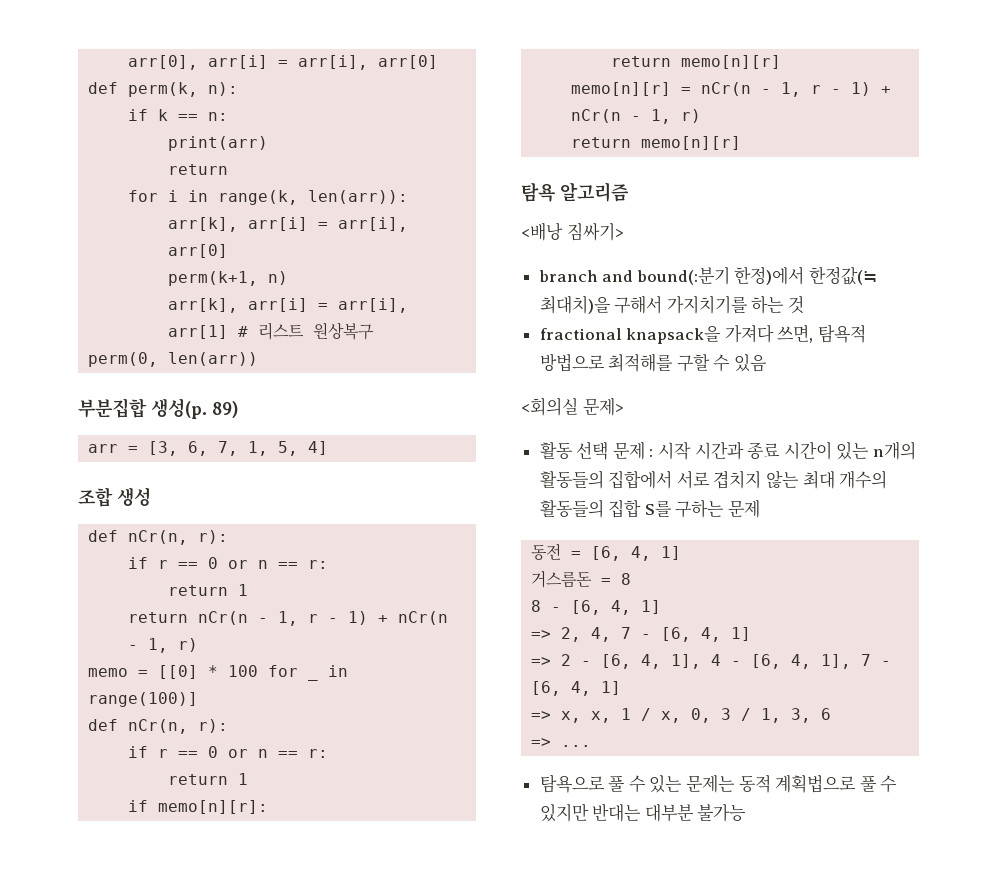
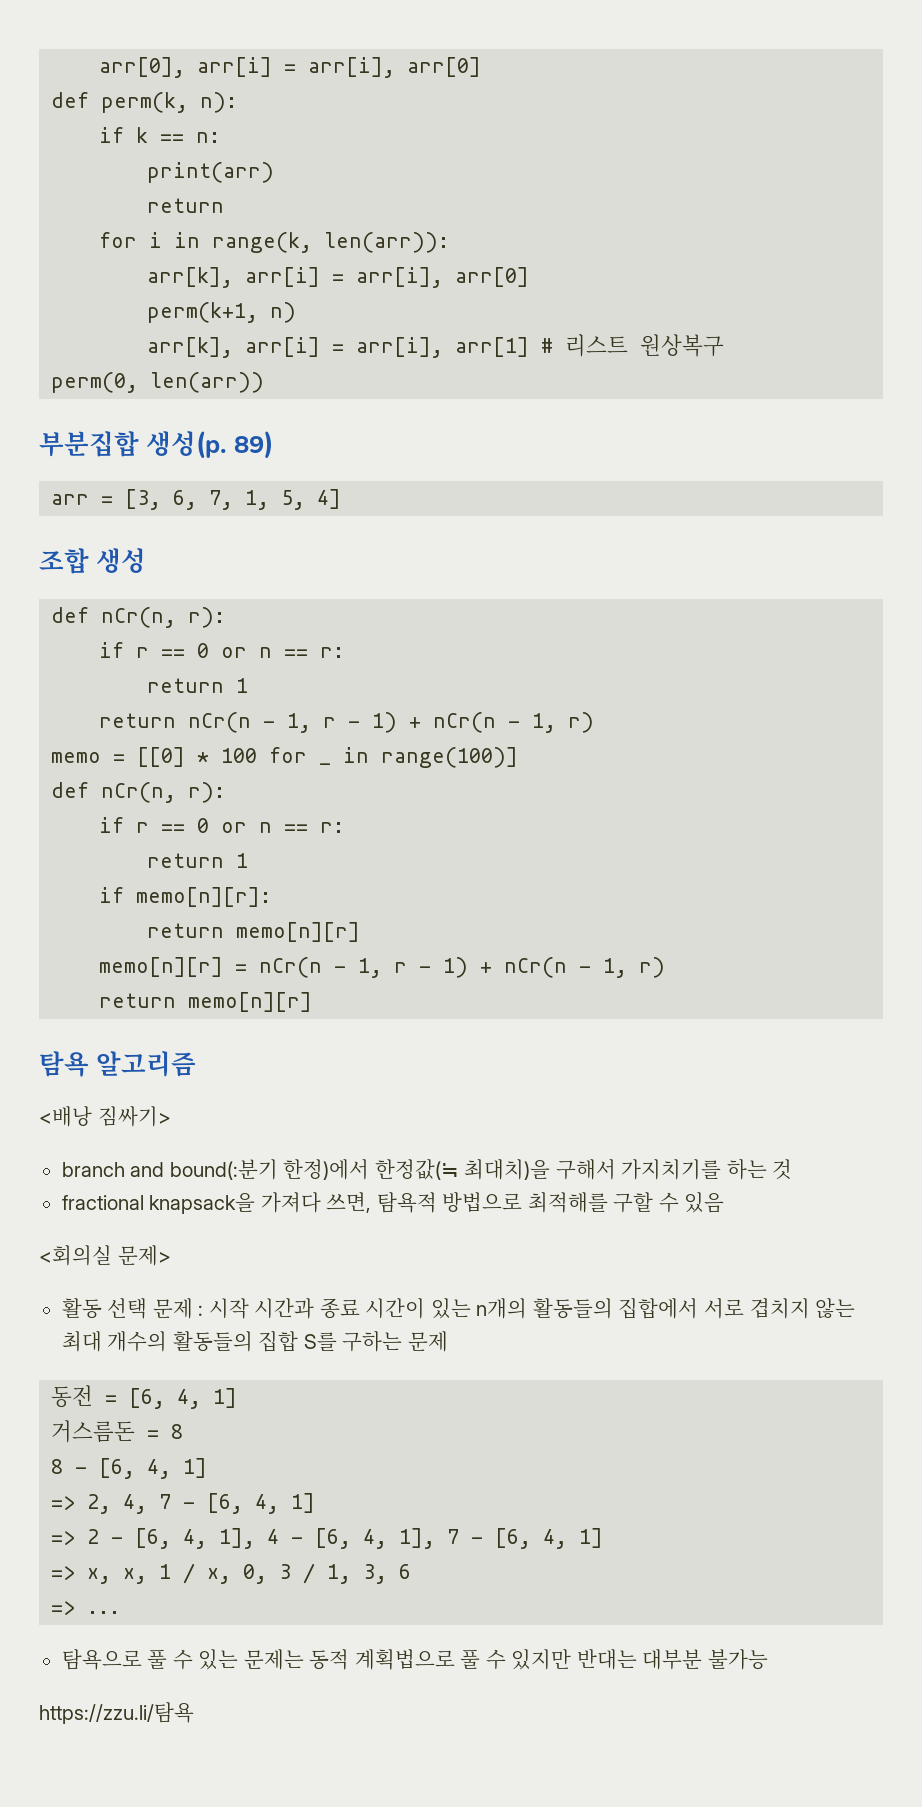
(747, 813) none -> [39,1702,194,1724] // https://zzu.li/탐욕

